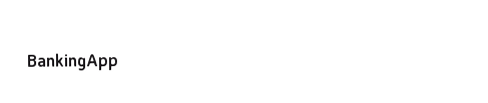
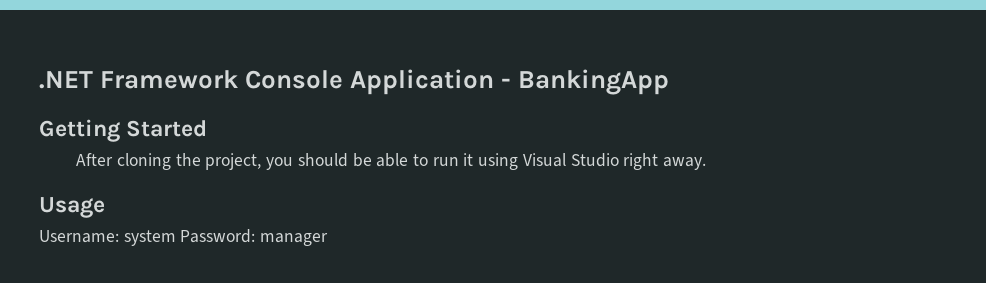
[27,53,119,71] BankingApp -> [39,69,670,95] [39,119,208,142] [76,153,707,170] [39,197,105,218] [39,229,329,246] .NET Framework Console Application - BankingApp // Getting Started // After cloning the project, you should be able to run it using Visual Studio right away. // Usage // Username: system Password: manager

